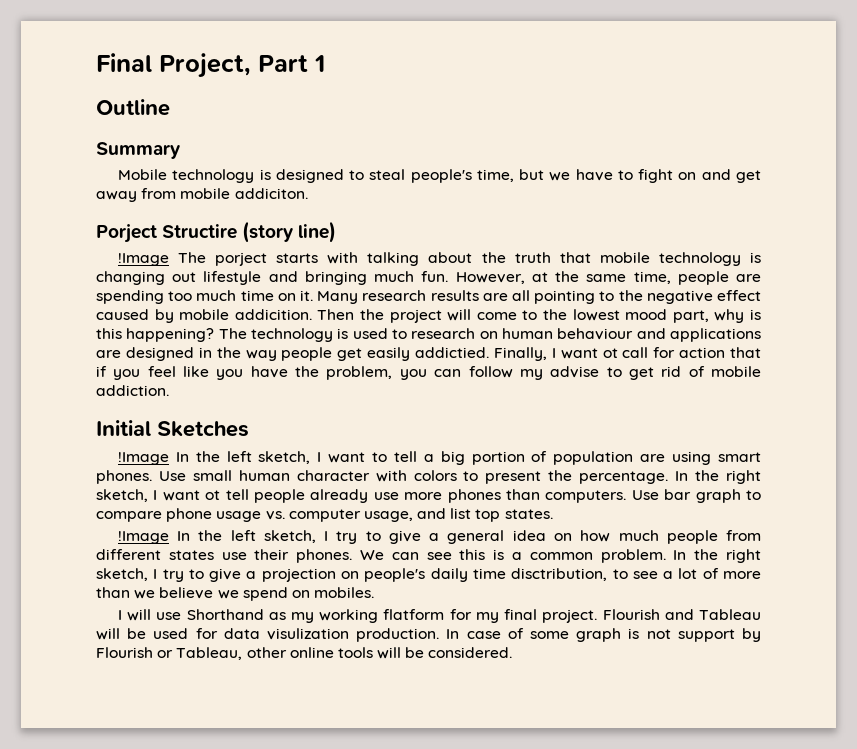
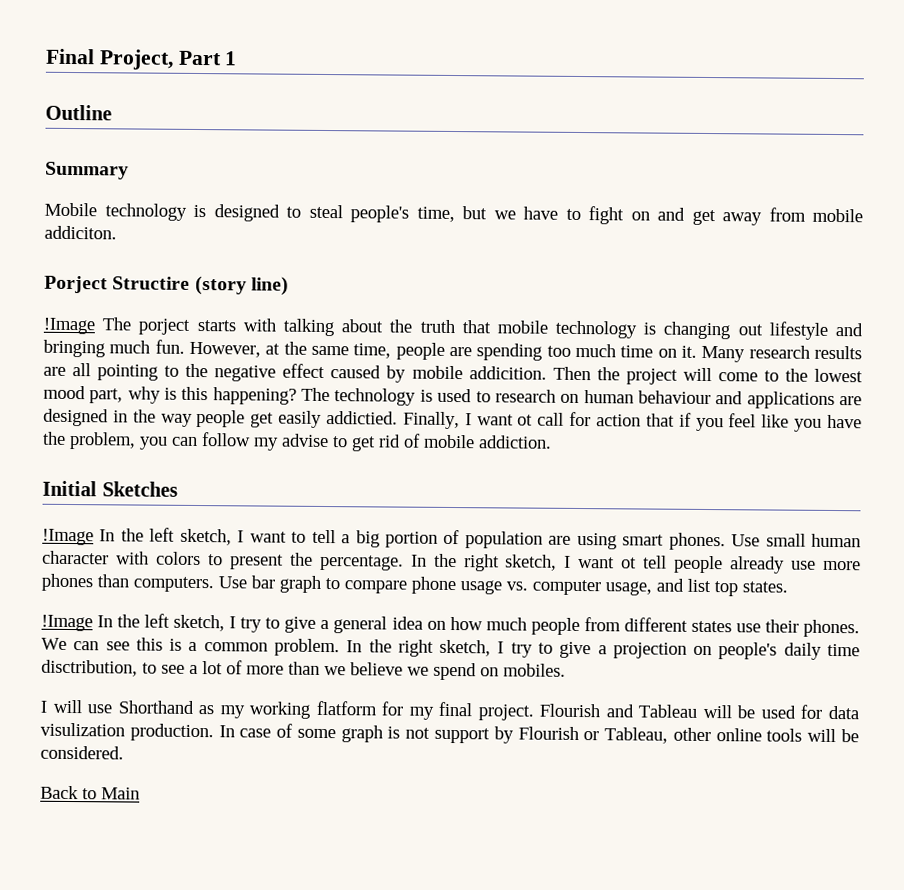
(513, 652) none -> [40,785,140,800] // Back to Main

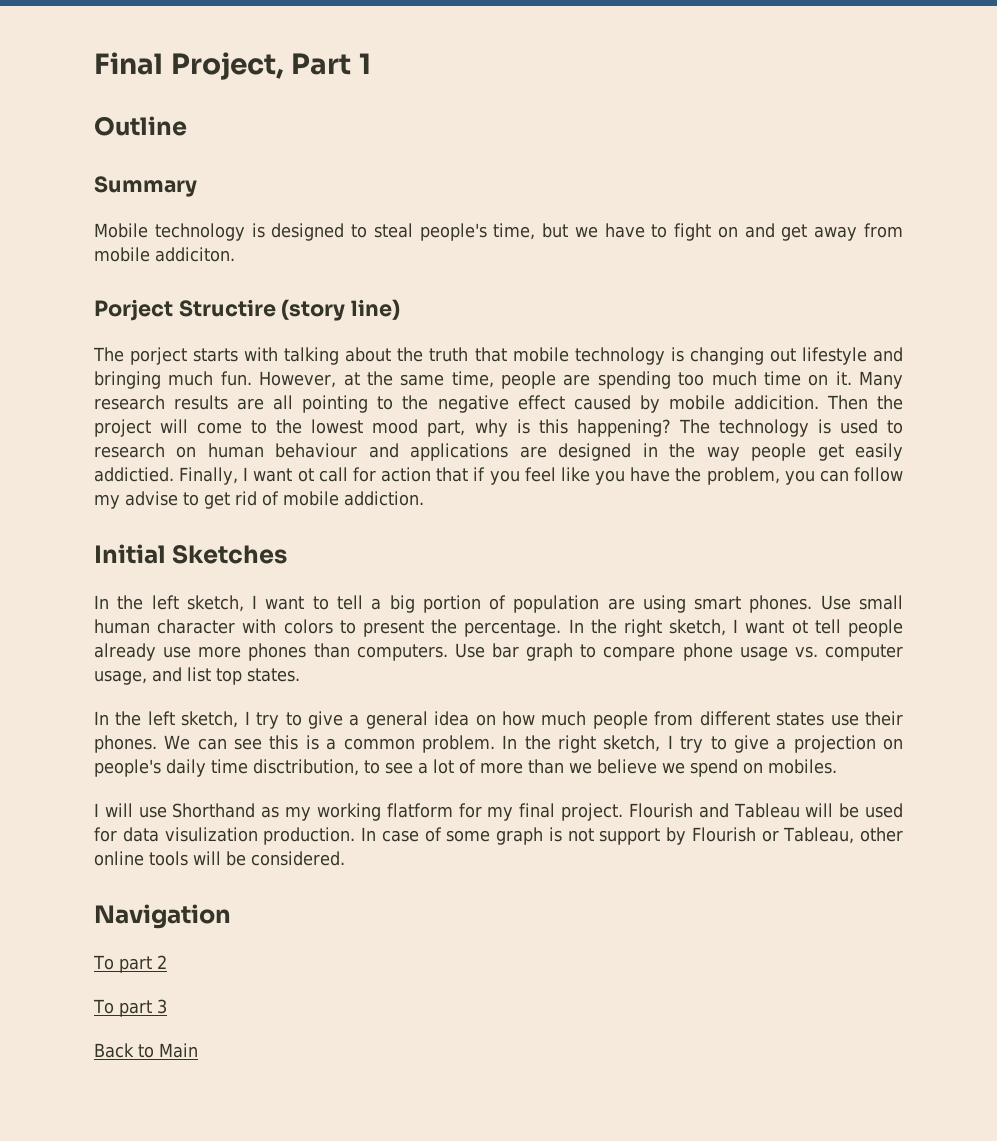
[43,317,95,335] !Image -> (401, 309) none
[42,528,94,546] !Image -> (288, 554) none
[41,614,93,632] !Image -> (300, 675) none
(124, 752) none -> [94,904,231,929] [93,955,167,973] [93,999,167,1017] // Navigation // To part 2 // To part 3

